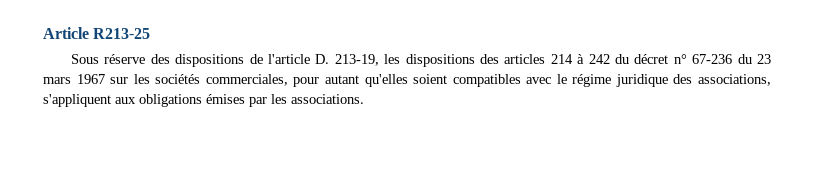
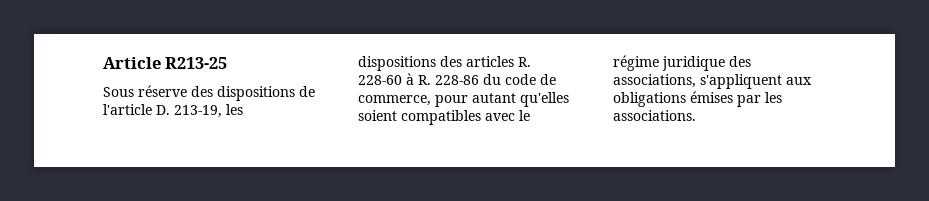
[550,54,771,64] [43,74,288,86] 214 à 242 du décret n° 67-236 du 23 mars 1967 sur les sociétés commerciales, -> [518,57,531,67] [358,73,556,85] [358,95,431,106] R. 228-60 à R. 228-86 du code de commerce,

